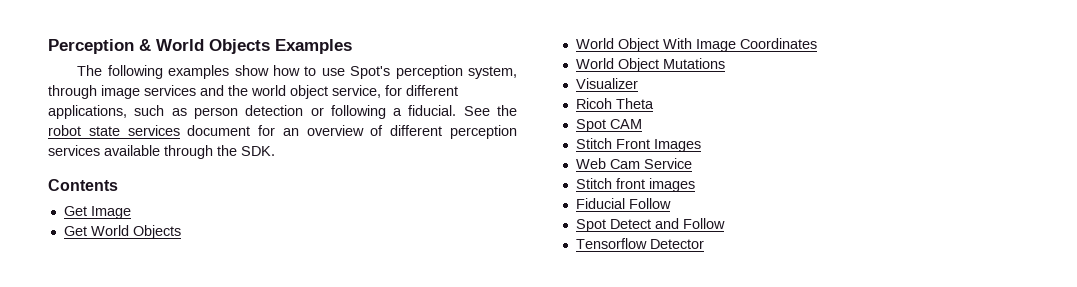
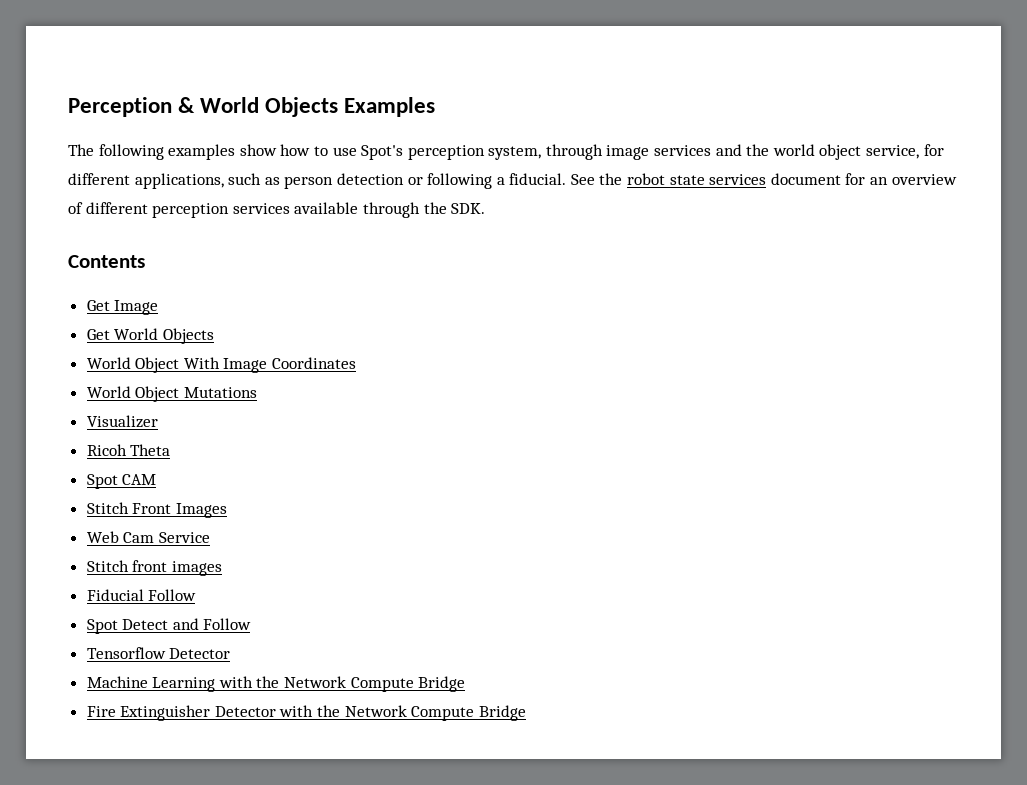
(704, 244) none -> [86,676,466,692] [86,705,526,721] // Machine Learning with the Network Compute Bridge // Fire Extinguisher Detector with the Network Compute Bridge

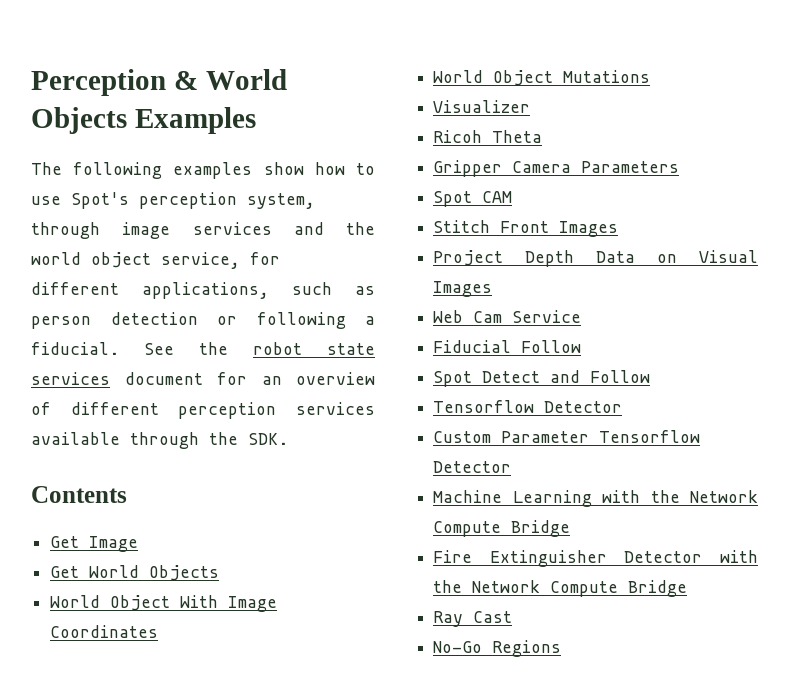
(171, 450) none -> [433,160,680,177] // Gripper Camera Parameters
(227, 510) none -> [433,250,758,267] [433,281,493,297] // Project Depth Data on Visual Images
[86,560,222,576] // Stitch front images -> (582, 316) none
(231, 653) none -> [433,430,701,443] [433,461,512,473] // Custom Parameter Tensorflow Detector
(526, 713) none -> [433,611,513,627] [433,640,562,657] // Ray Cast // No-Go Regions

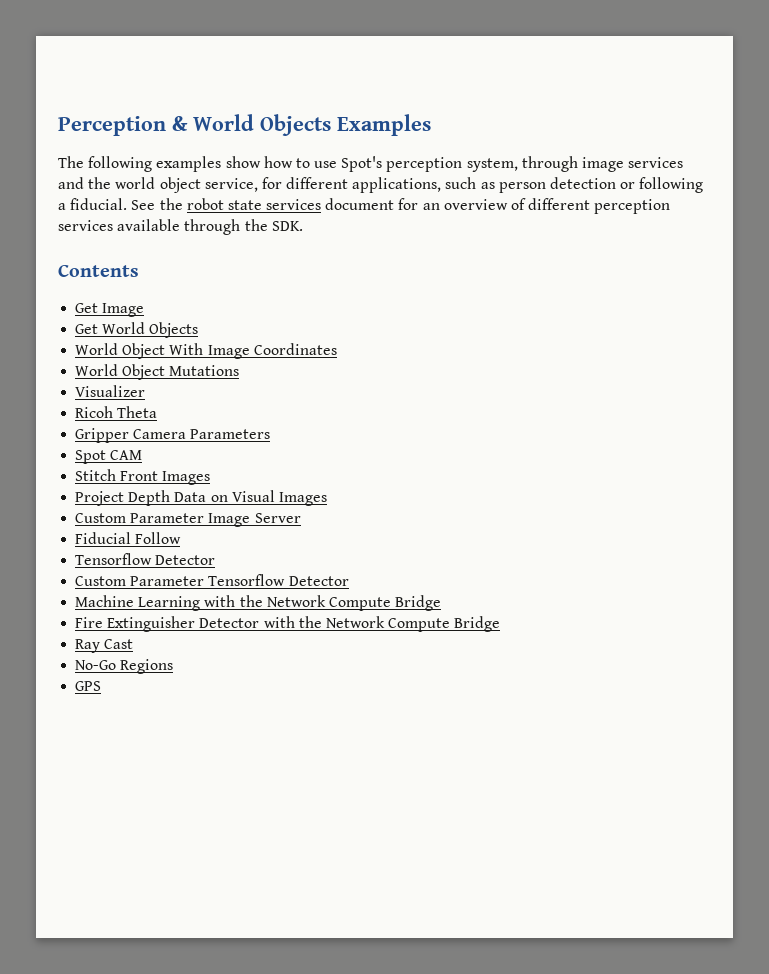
[433,310,582,323] [433,340,582,353] [433,370,581,387] Web Cam Service // Fiducial Follow // Spot Detect and -> [75,513,301,527] [75,532,132,544] Custom Parameter Image Server // Fiducial
(562, 648) none -> [75,681,102,691] // GPS

